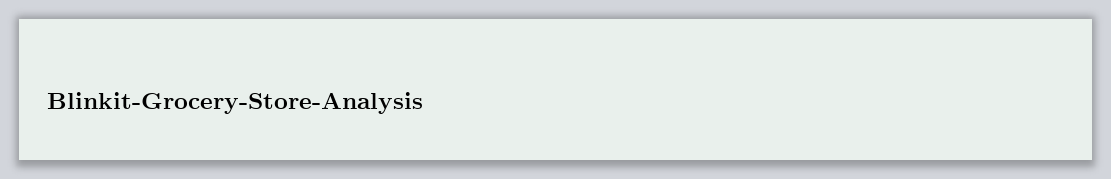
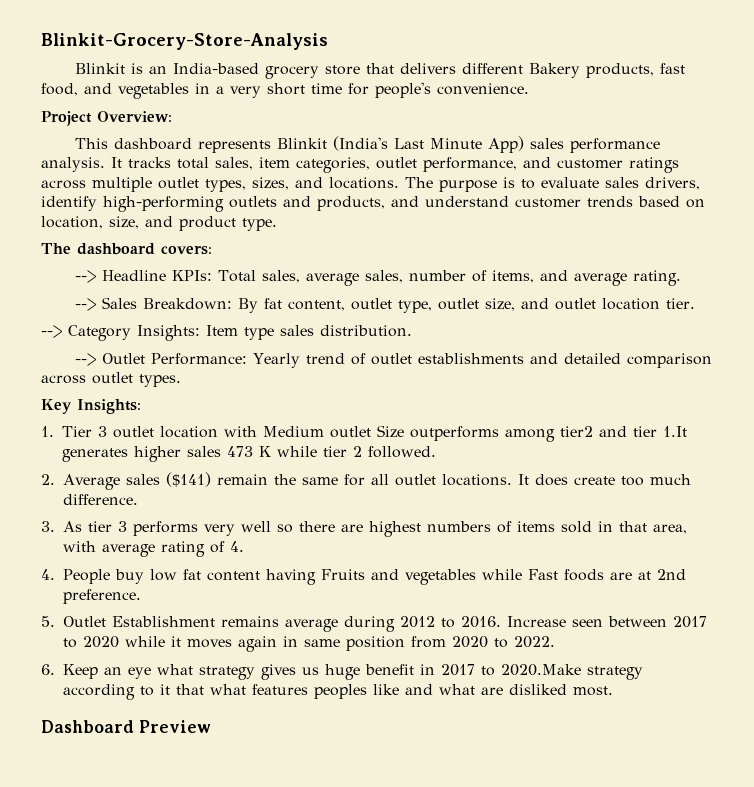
(423, 103) none -> [74,63,685,79] [41,82,529,99] [41,111,172,126] [74,136,660,153] [41,157,679,173] [41,177,700,192] [41,196,705,212] [41,216,277,231] [41,243,212,255] [74,270,681,286] [74,297,695,313] [41,325,412,341] [74,353,712,368] [41,372,181,387] [41,399,141,414] [41,425,687,442] [62,446,436,462] [41,472,691,490] [63,494,138,505] [41,521,687,537] [63,541,244,557] [41,569,686,585] [63,589,141,604] [41,616,707,632] [63,636,555,652] [41,664,643,680] [63,684,613,700] [41,720,211,733] // Blinkit is an India-based grocery store that delivers different Bakery products, fast food, and vegetables in a very short time for people's convenience. // Project Overview: // This dashboard represents Blinkit (India's Last Minute App) sales performance analysis. It tracks total sales, item categories, outlet performance, and customer ratings across multiple outlet types, sizes, and locations. The purpose is to evaluate sales drivers, identify high-performing outlets and products, and understand customer trends based on location, size, and product type. // The dashboard covers: // --> Headline KPIs: Total sales, average sales, number of items, and average rating. // --> Sales Breakdown: By fat content, outlet type, outlet size, and outlet location tier. // --> Category Insights: Item type sales distribution. // --> Outlet Performance: Yearly trend of outlet establishments and detailed comparison across outlet types. // Key Insights: // 1. Tier 3 outlet location with Medium outlet Size outperforms among tier2 and tier 1.It generates higher sales 473 K while tier 2 followed. // 2. Average sales ($141) remain the same for all outlet locations. It does create too much difference. // 3. As tier 3 performs very well so there are highest numbers of items sold in that area, with average rating of 4. // 4. People buy low fat content having Fruits and vegetables while Fast foods are at 2nd preference. // 5. Outlet Establishment remains average during 2012 to 2016. Increase seen between 2017 to 2020 while it moves again in same position from 2020 to 2022. // 6. Keep an eye what strategy gives us huge benefit in 2017 to 2020.Make strategy according to it that what features peoples like and what are disliked most. // Dashboard Preview

